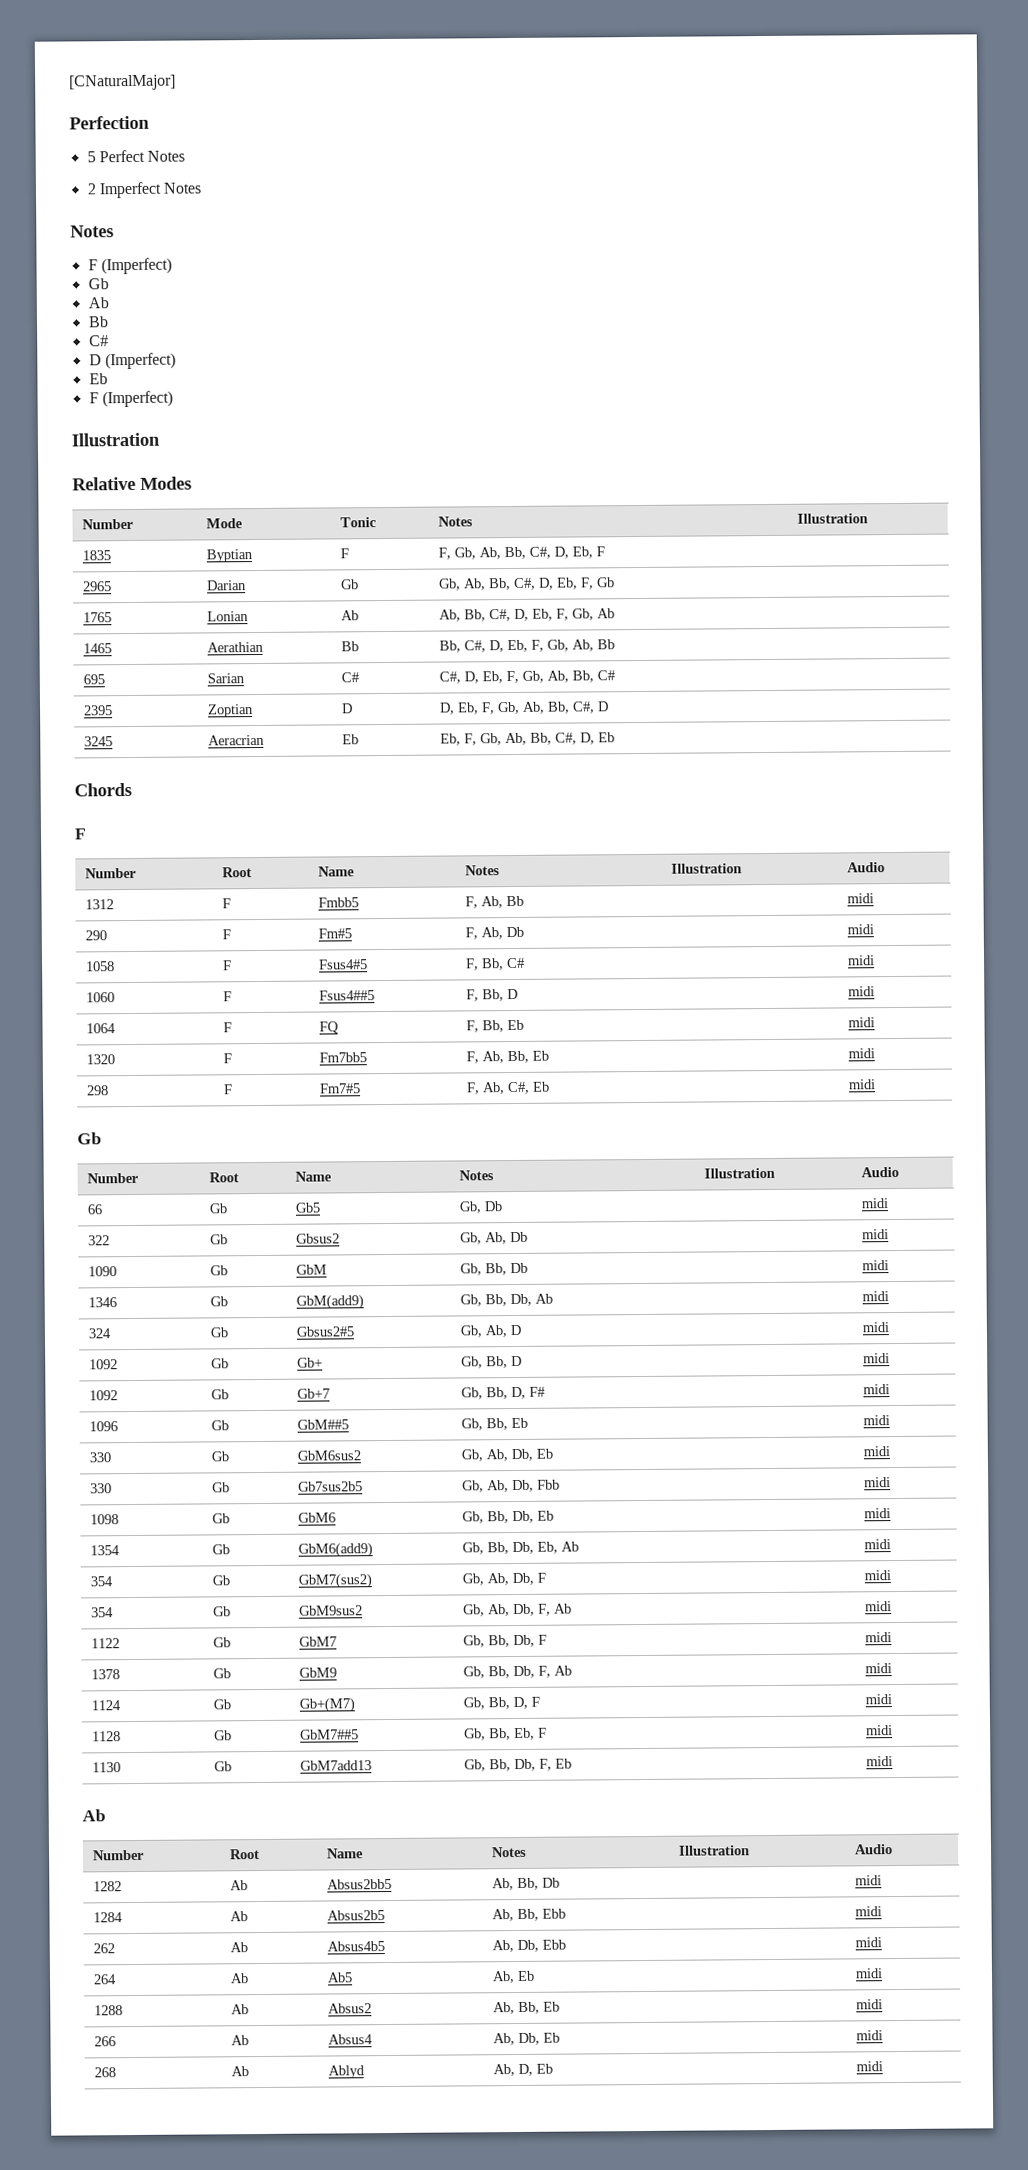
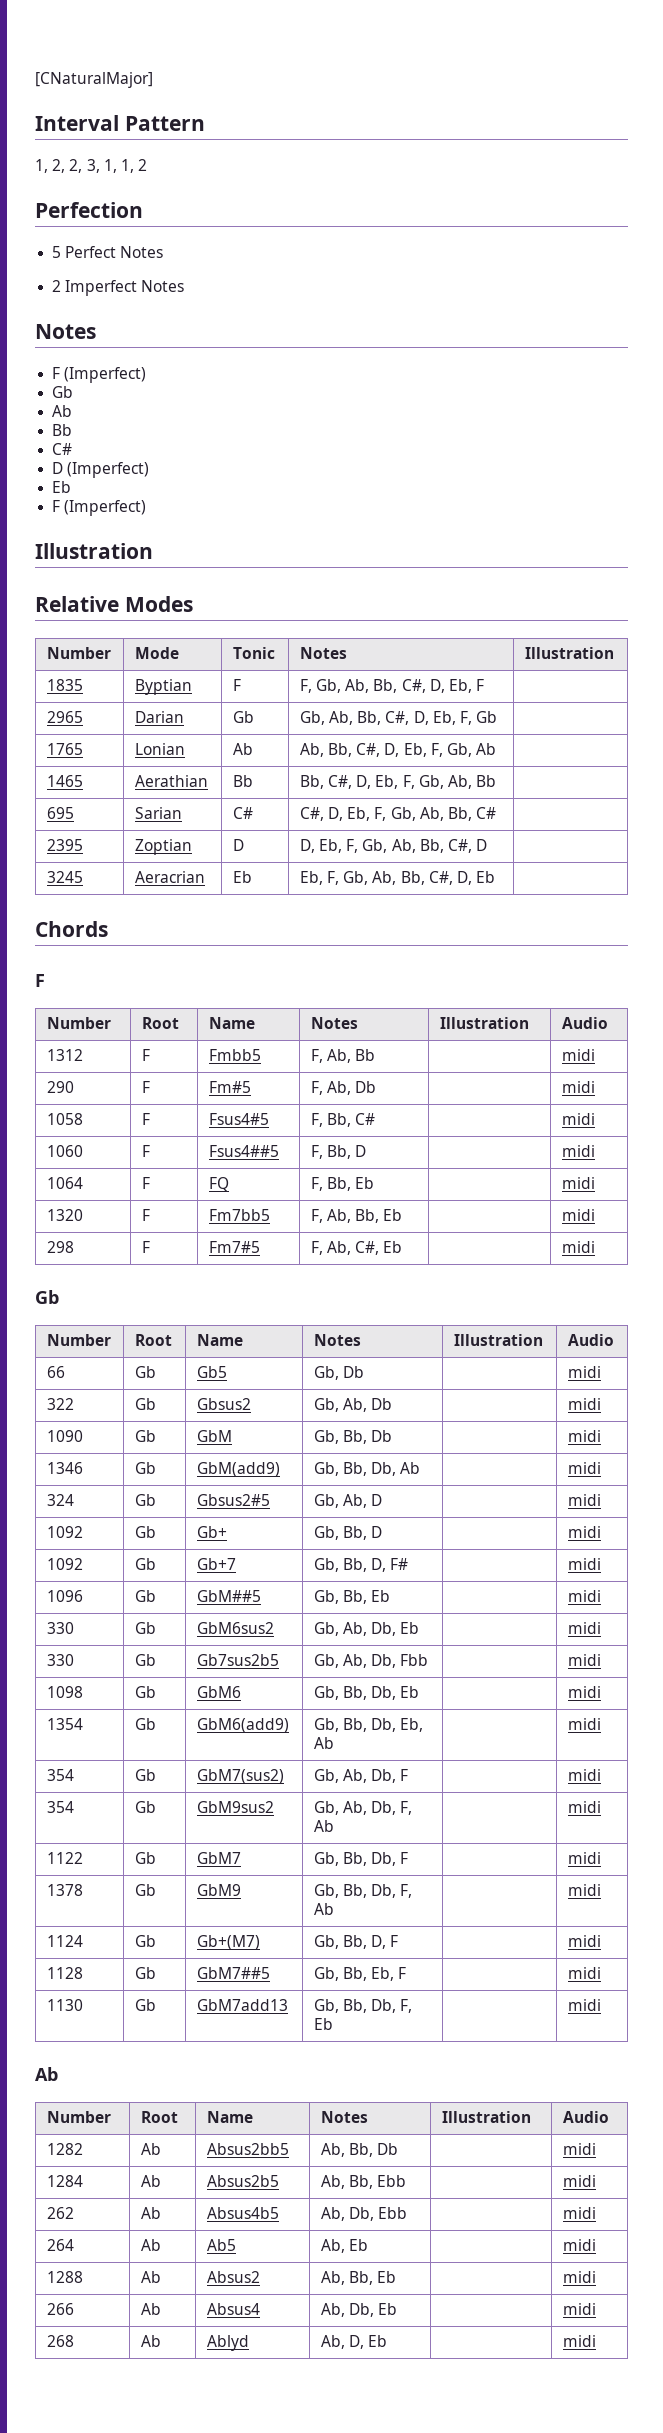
(176, 82) none -> [35,115,205,131] [35,159,148,173] // Interval Pattern // 1, 2, 2, 3, 1, 1, 2

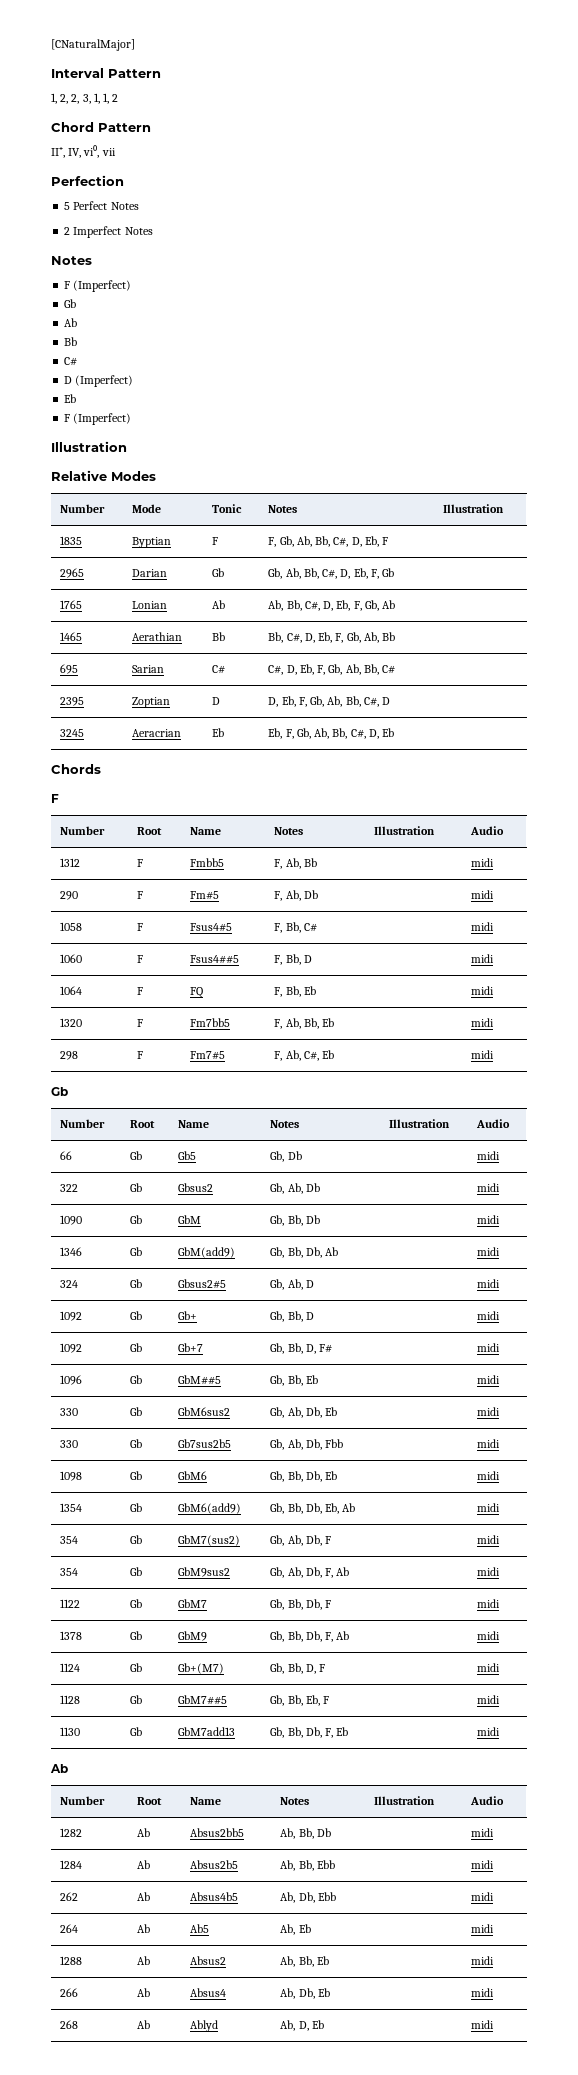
(148, 165) none -> [51,122,151,132] [51,145,116,158] // Chord Pattern // II⁺, IV, vi⁰, vii

